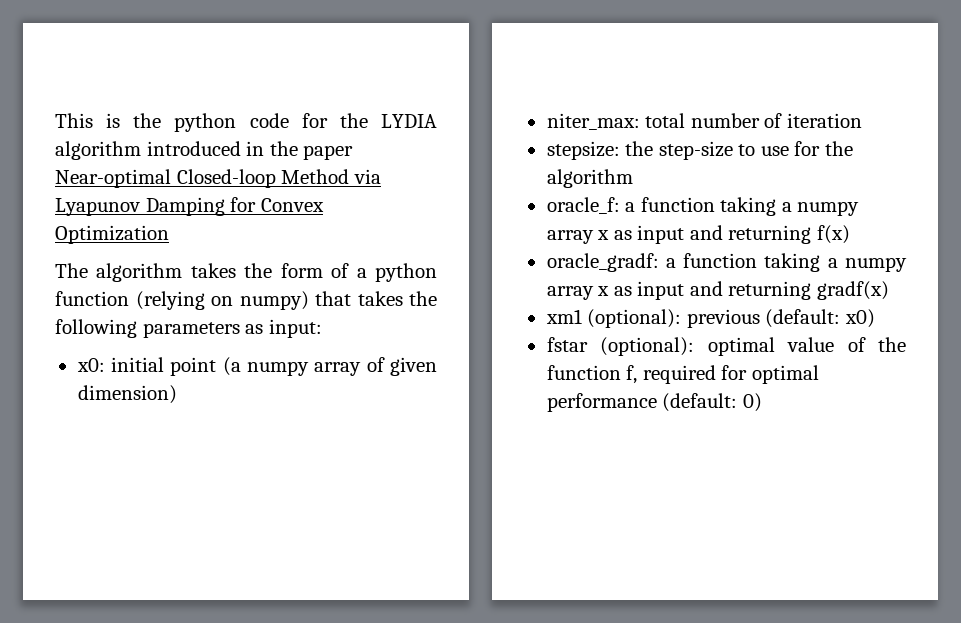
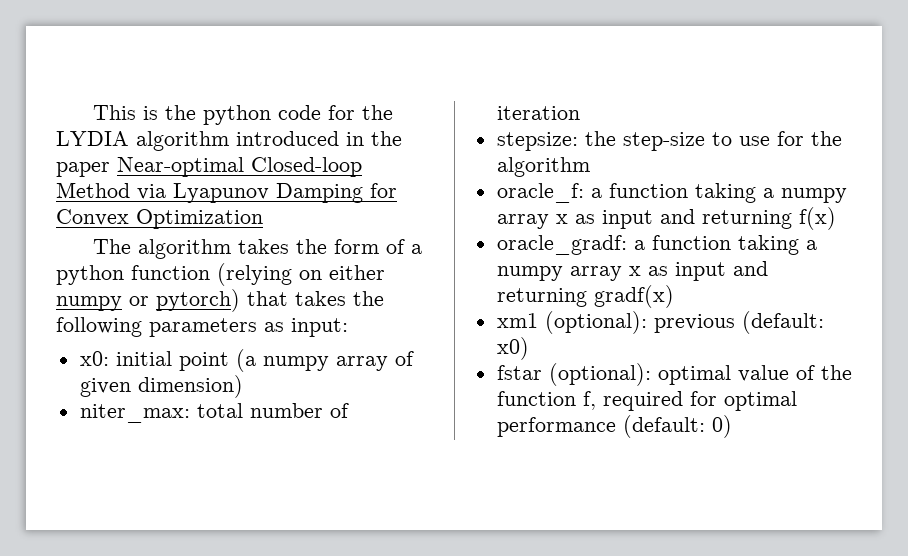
[239,291,309,310] numpy) -> [329,265,385,280] [56,289,240,312] either numpy or pytorch)

